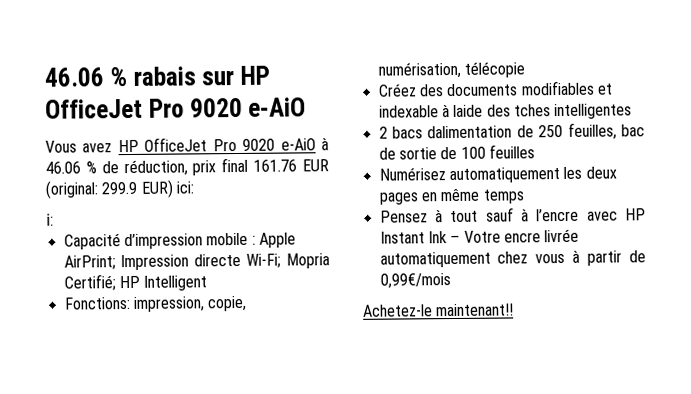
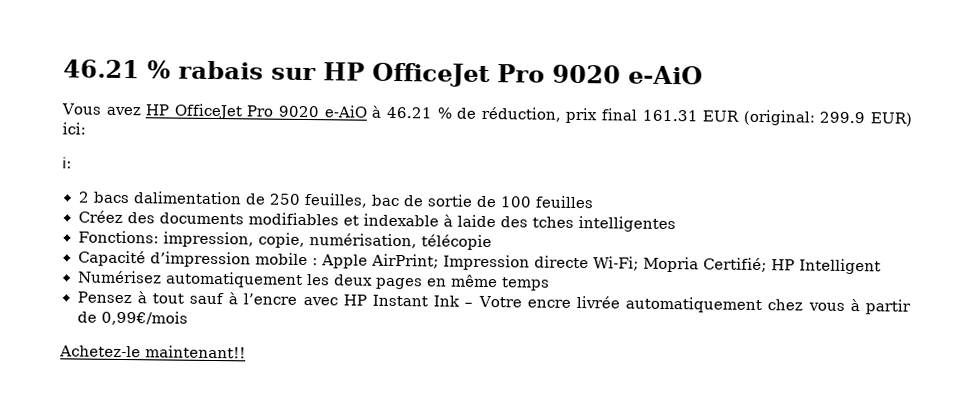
[44,67,104,87] 46.06 -> [63,59,140,79] 46.21
[45,161,81,174] 46.06 -> [385,106,432,119] 46.21
[253,159,298,172] 161.76 -> [641,109,698,122] 161.31
(54, 219) none -> [77,191,594,209] [77,210,676,233] [77,230,492,251] // 2 bacs dalimentation de 250 feuilles, bac de sortie de 100 feuilles // Créez des documents modifiables et indexable à laide des tches intelligentes // Fonctions: impression, copie, numérisation, télécopie
[63,295,248,312] [377,61,525,79] [377,80,613,97] [378,103,633,120] [378,122,645,140] [378,144,535,160] // Fonctions: impression, copie, numérisation, télécopie // Créez des documents modifiables et indexable à laide des tches intelligentes // 2 bacs dalimentation de 250 feuilles, bac de sortie de 100 feuilles -> (881, 266) none

